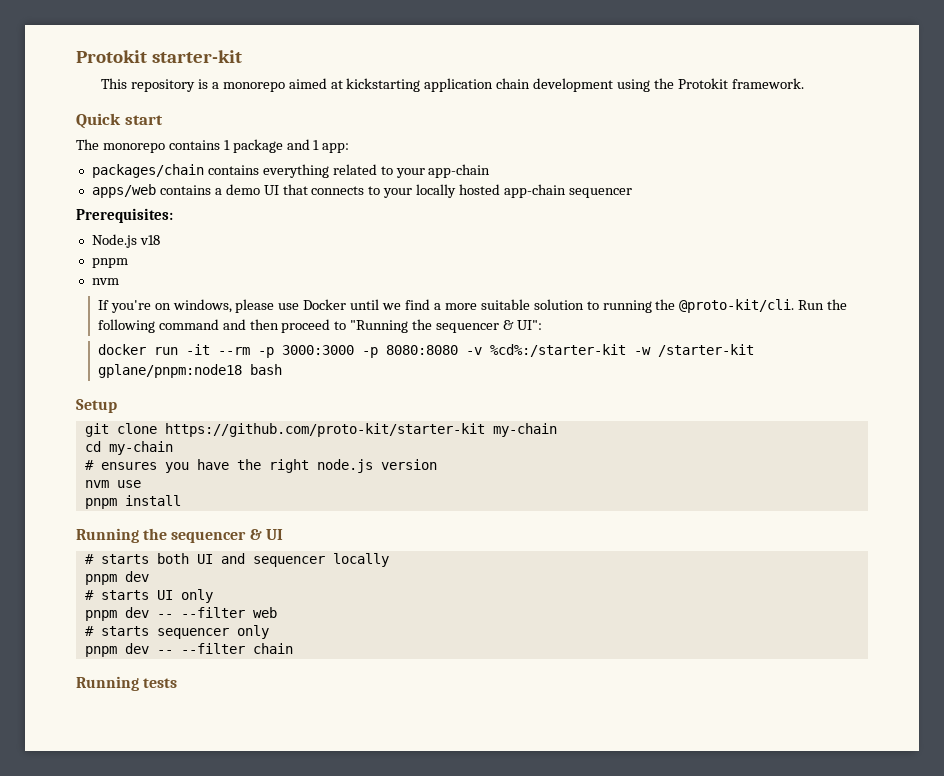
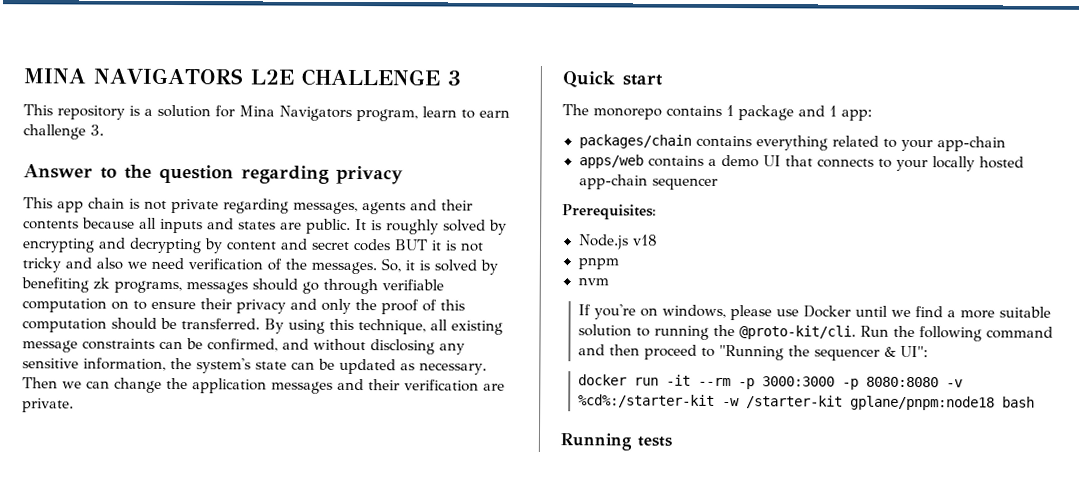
[76,50,242,63] Protokit starter-kit -> [23,67,461,87] MINA NAVIGATORS L2E CHALLENGE 3
[222,78,804,92] monorepo aimed at kickstarting application chain development using the Protokit framework. -> [157,104,510,122] [23,124,104,140] [23,164,403,185] [23,197,473,215] [23,217,507,235] [22,237,484,254] [22,257,498,275] [21,277,444,295] [22,298,465,315] [22,317,503,335] [22,338,465,355] [22,357,487,375] [22,377,505,394] [22,398,74,413] solution for Mina Navigators program, learn to earn challenge 3. // Answer to the question regarding privacy // This app chain is not private regarding messages, agents and their contents because all inputs and states are public. It is roughly solved by encrypting and decrypting by content and secret codes BUT it is not tricky and also we need verification of the messages. So, it is solved by benefiting zk programs, messages should go through verifiable computation on to ensure their privacy and only the proof of this computation should be transferred. By using this technique, all existing message constraints can be confirmed, and without disclosing any sensitive information, the system's state can be updated as necessary. Then we can change the application messages and their verification are private.
[76,399,117,413] [84,423,557,437] [84,441,173,455] [84,459,437,473] [84,480,141,488] [84,495,181,509] [76,528,283,543] [84,553,389,567] [84,571,149,585] [84,589,213,603] [84,607,277,621] [84,625,269,639] [84,643,293,657] // Setup // git clone https://github.com/proto-kit/starter-kit my-chain // cd my-chain // # ensures you have the right node.js version // nvm use // pnpm install // Running the sequencer & UI // # starts both UI and sequencer locally // pnpm dev // # starts UI only // pnpm dev -- --filter web // # starts sequencer only // pnpm dev -- --filter chain -> (1036, 402) none

